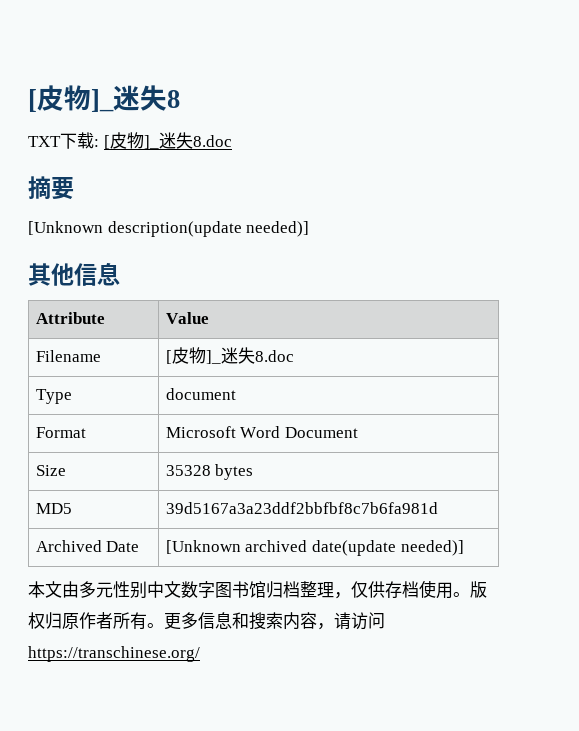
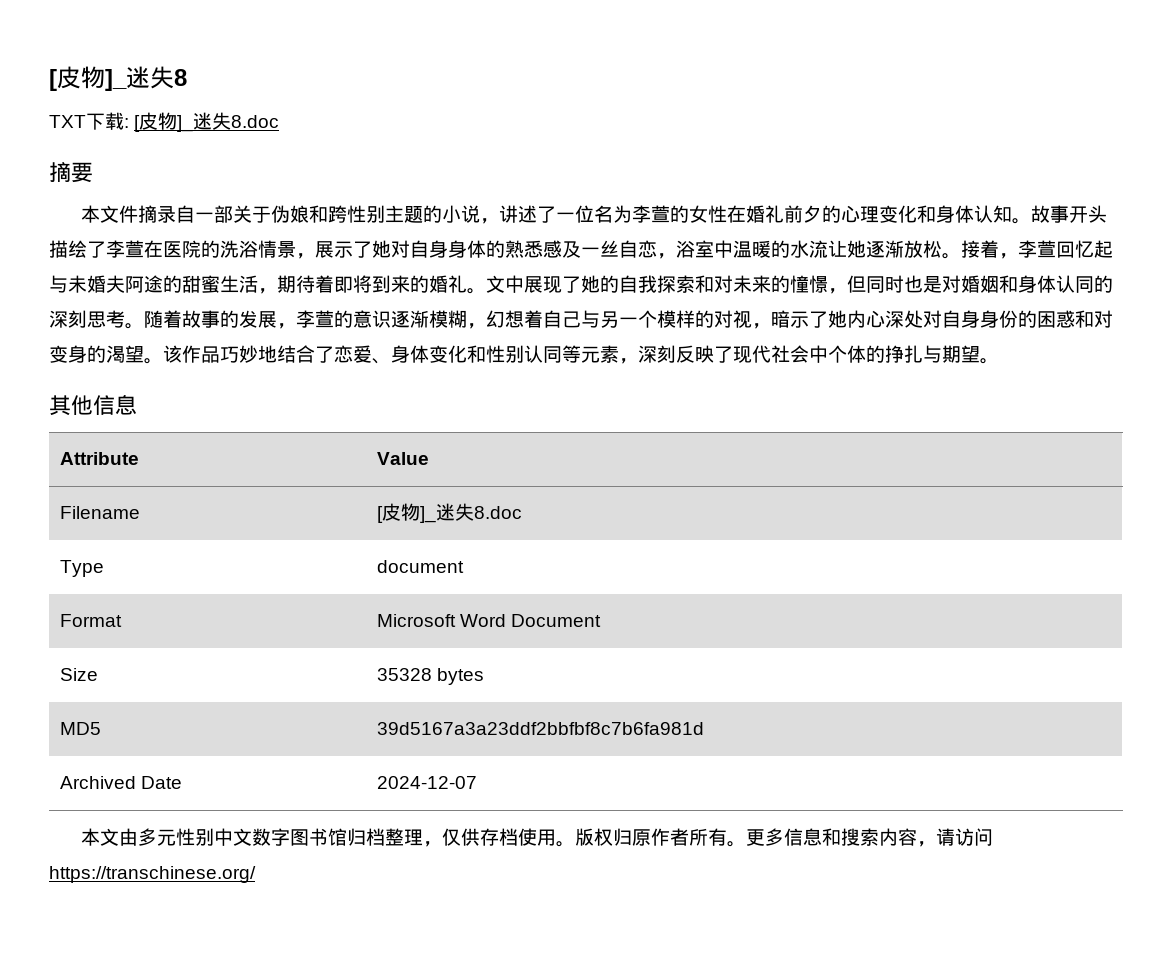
[28,221,310,237] [Unknown description(update needed)] -> [80,205,1107,224] [49,240,1113,259] [49,275,1113,294] [49,310,1113,329] [49,345,999,364] 本文件摘录自一部关于伪娘和跨性别主题的小说，讲述了一位名为李萱的女性在婚礼前夕的心理变化和身体认知。故事开头描绘了李萱在医院的洗浴情景，展示了她对自身身体的熟悉感及一丝自恋，浴室中温暖的水流让她逐渐放松。接着，李萱回忆起与未婚夫阿途的甜蜜生活，期待着即将到来的婚礼。文中展现了她的自我探索和对未来的憧憬，但同时也是对婚姻和身体认同的深刻思考。随着故事的发展，李萱的意识逐渐模糊，幻想着自己与另一个模样的对视，暗示了她内心深处对自身身份的困惑和对变身的渴望。该作品巧妙地结合了恋爱、身体变化和性别认同等元素，深刻反映了现代社会中个体的挣扎与期望。
[165,540,464,556] [Unknown archived date(update needed)] -> [377,776,478,789] 2024-12-07

